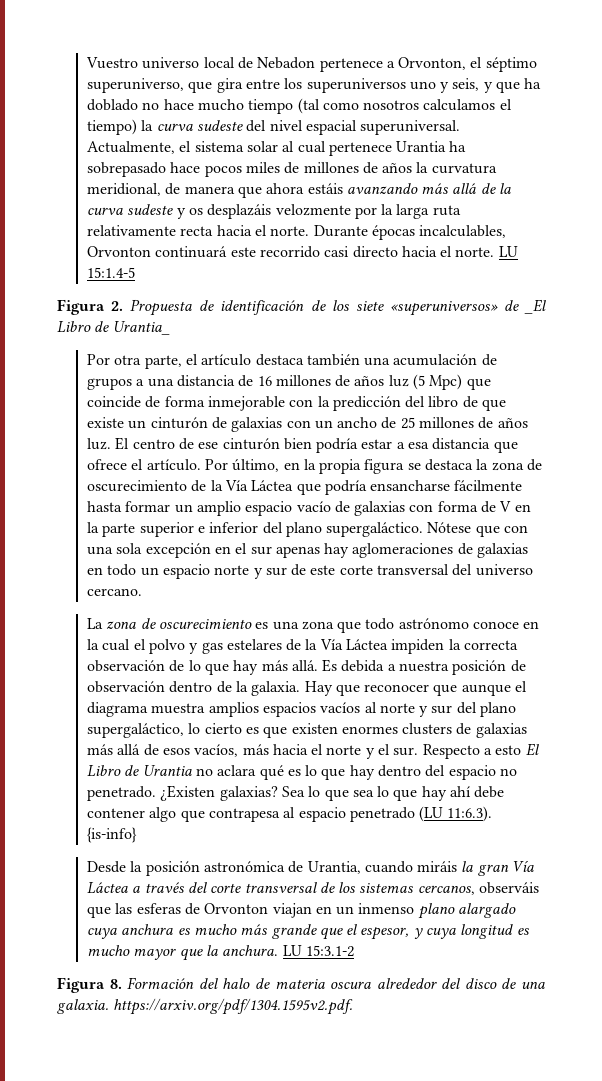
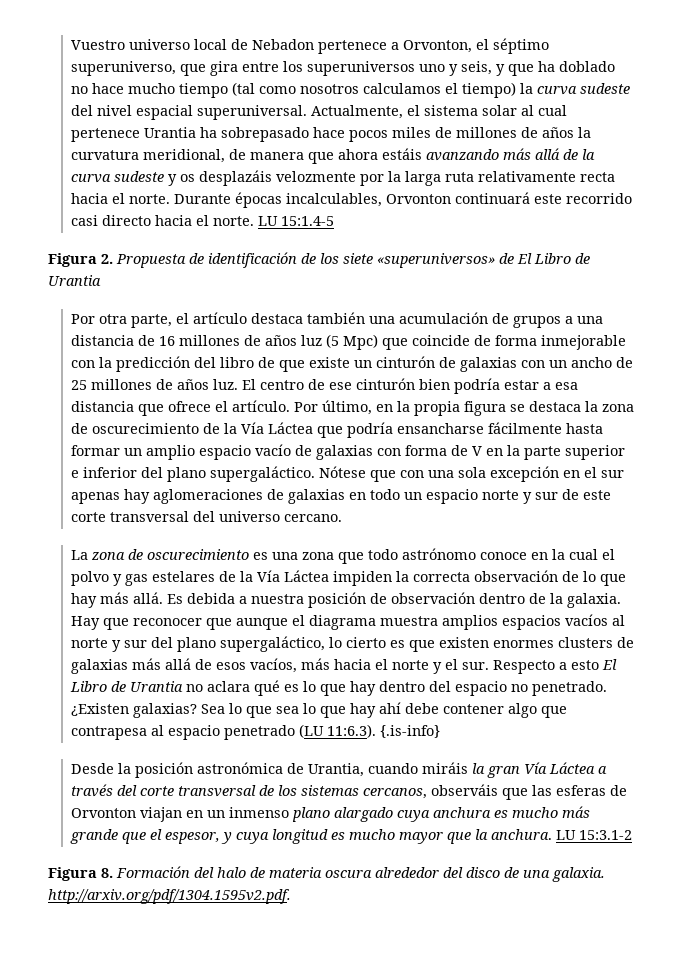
[524,299,547,314] [57,321,170,335] _El Libro de Urantia_ -> [517,253,590,264] [48,275,101,286] El Libro de Urantia
[86,827,137,843] {is-info} -> [379,725,440,738] {.is-info}
[113,998,354,1015] https://arxiv.org/pdf/1304.1595v2.pdf. -> [48,889,291,904] http://arxiv.org/pdf/1304.1595v2.pdf.

